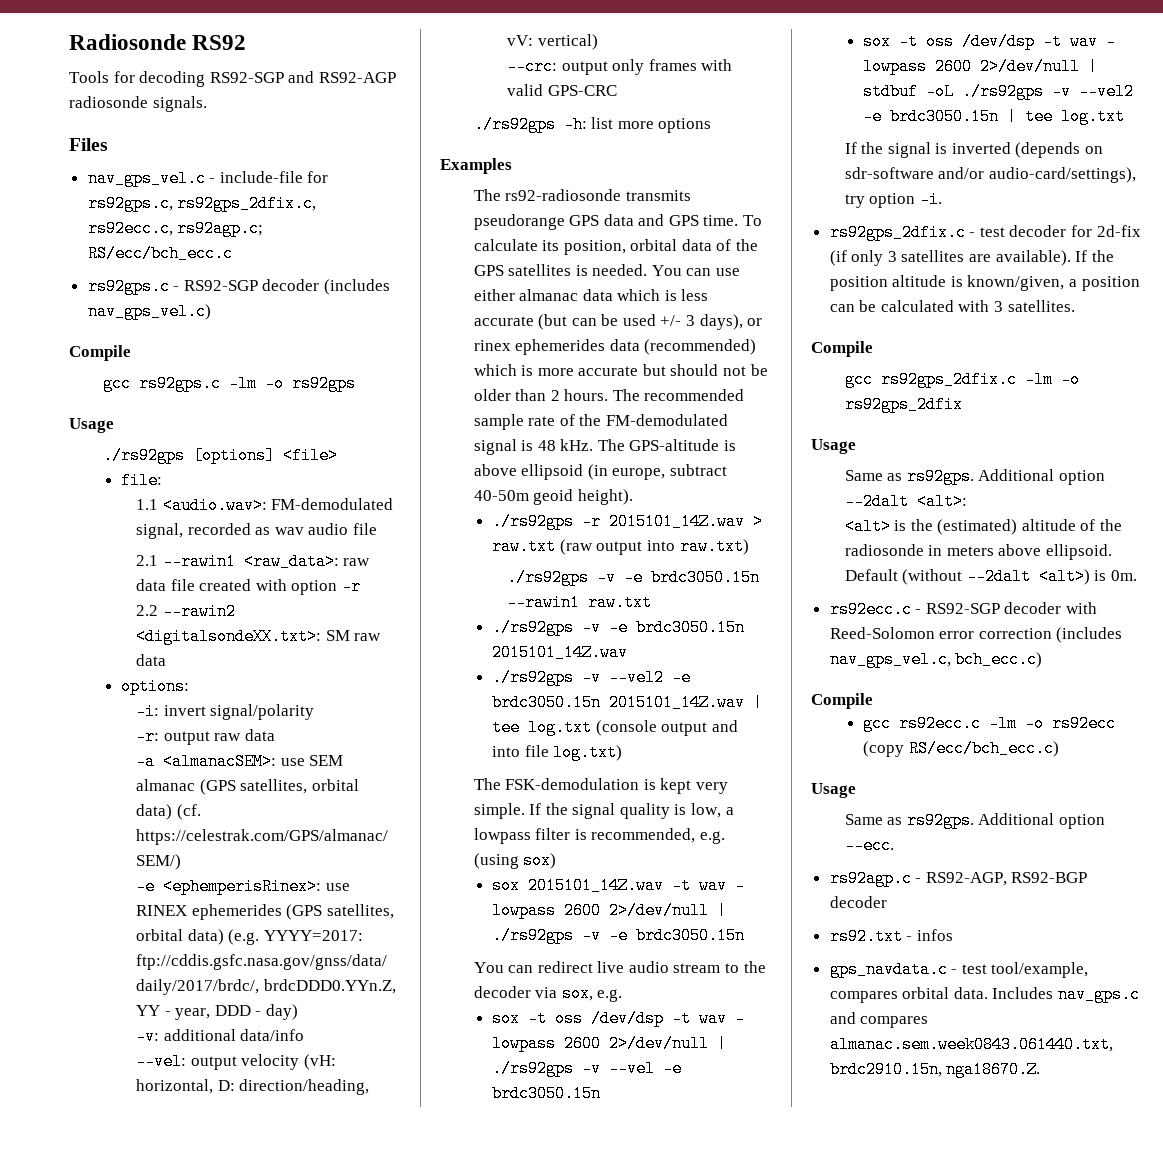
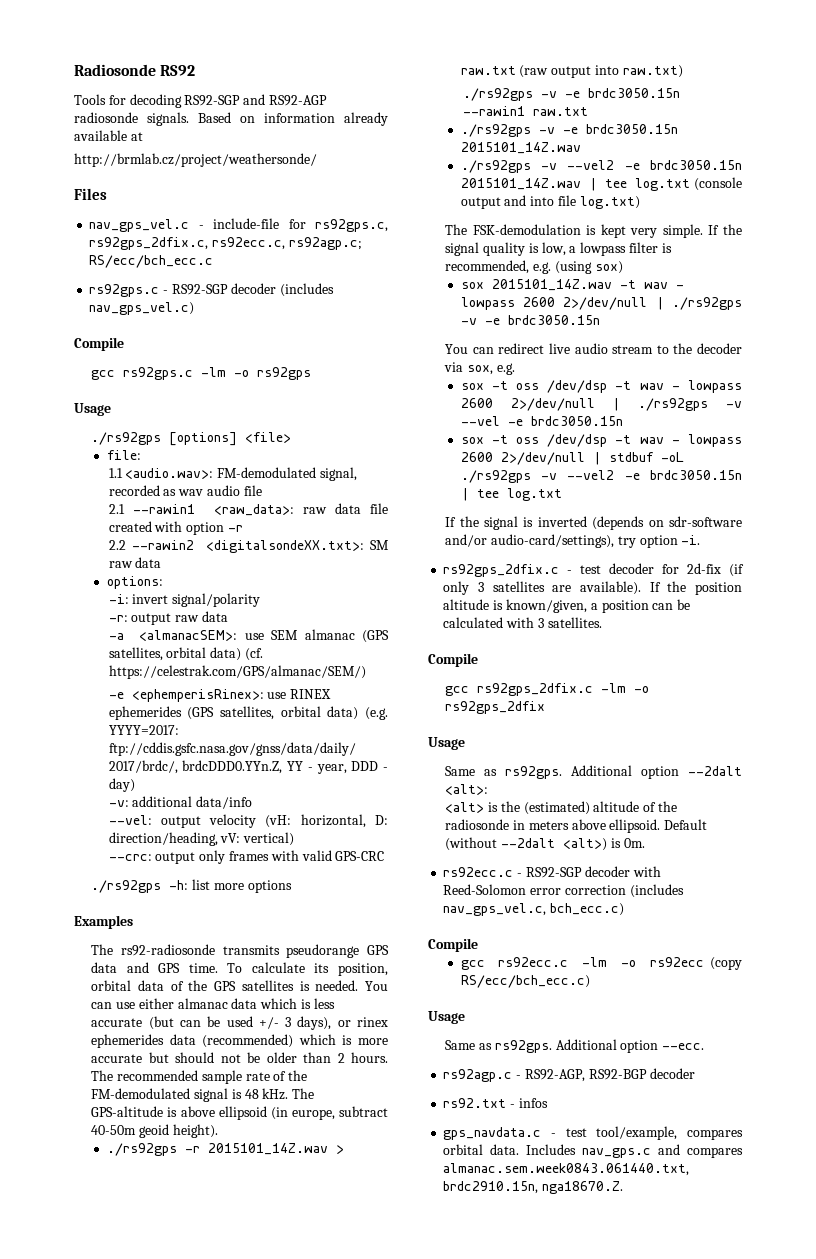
(207, 104) none -> [198,112,388,126] [74,130,143,141] [74,153,317,167] Based on information already available at // http://brmlab.cz/project/weathersonde/

